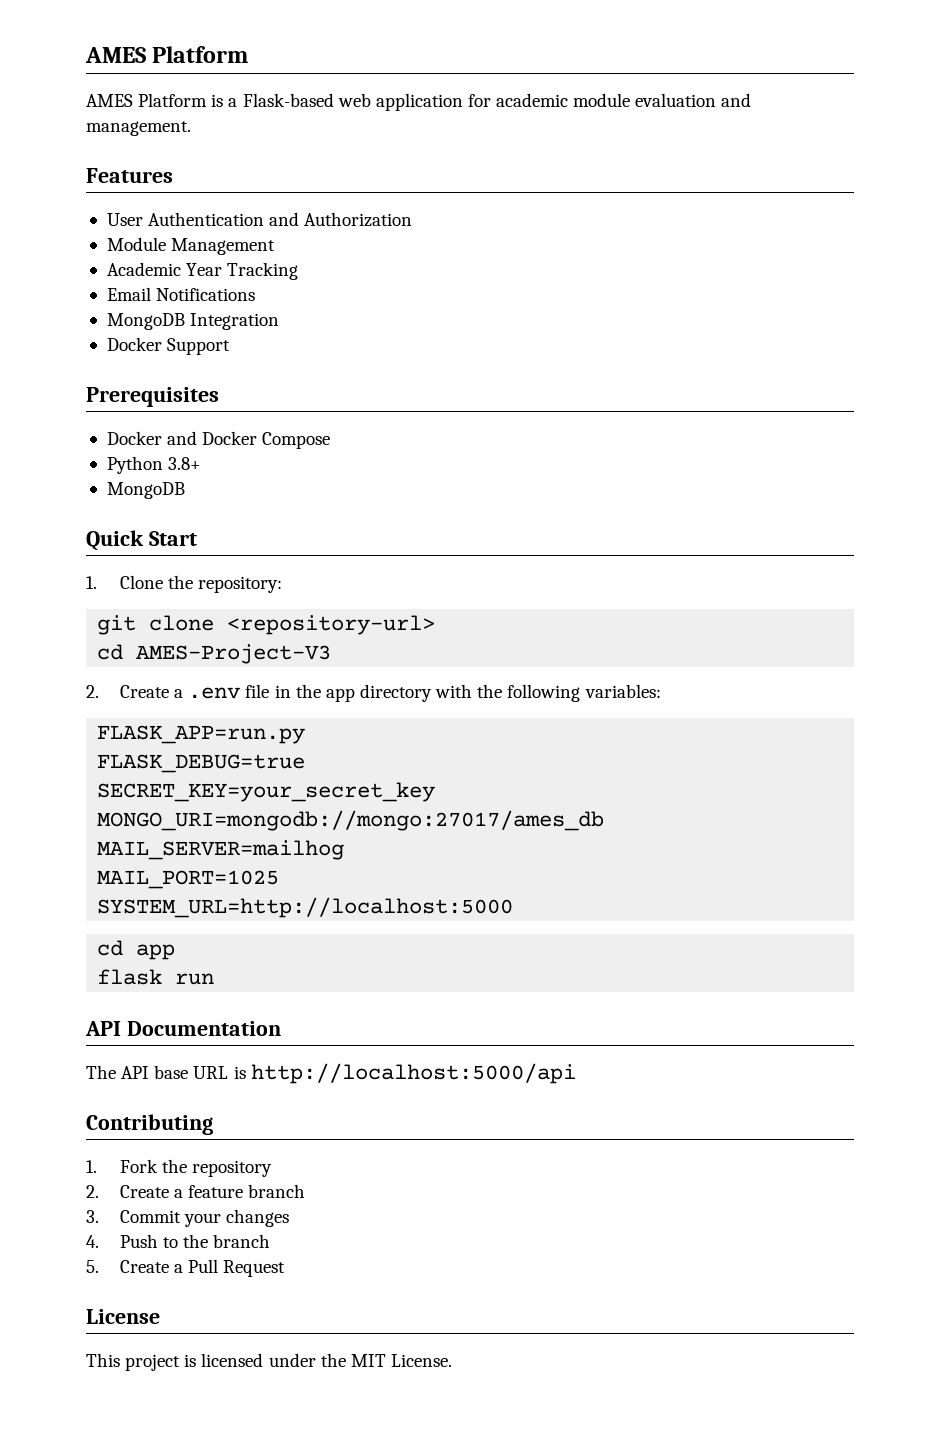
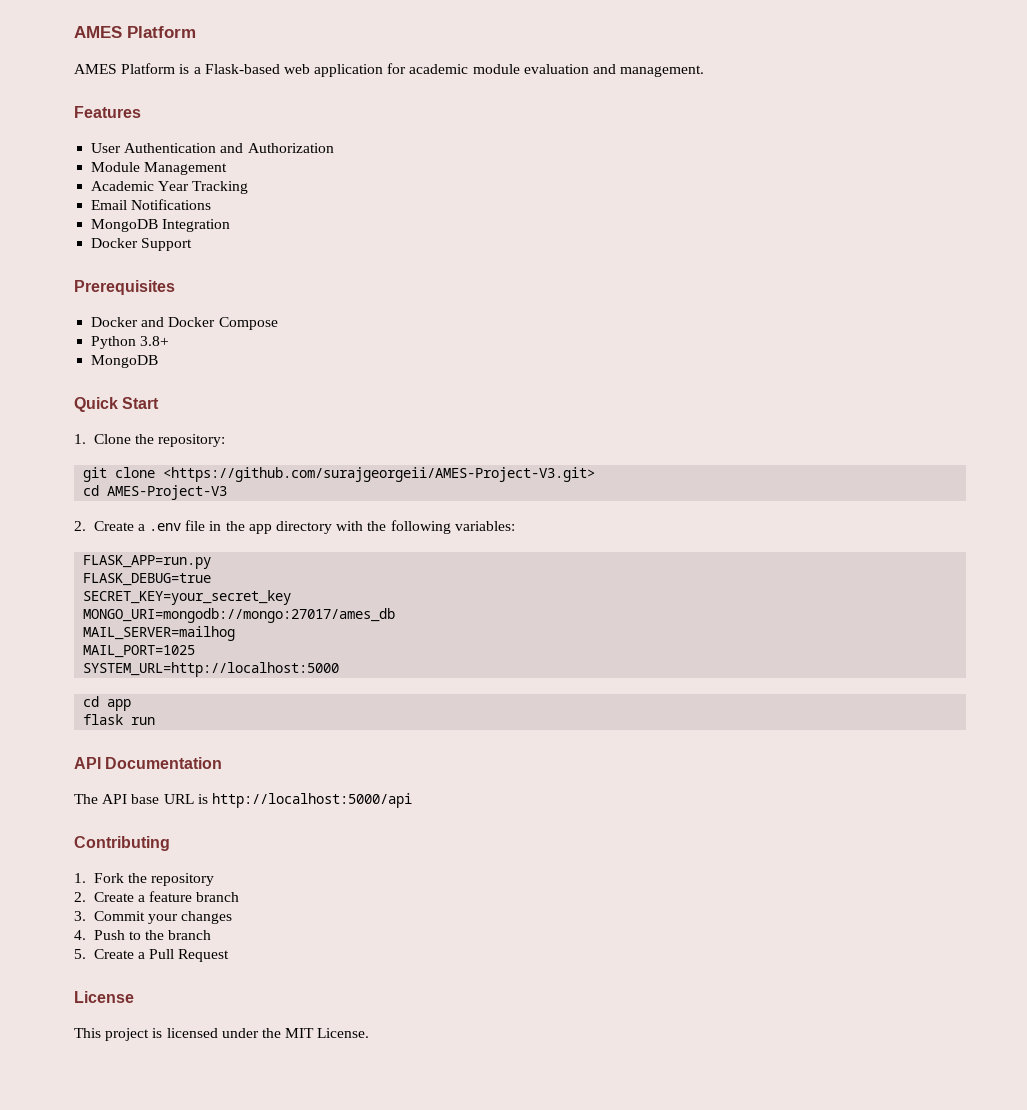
[227,615,436,635] <repository-url> -> [163,467,596,482] <https://github.com/surajgeorgeii/AMES-Project-V3.git>

